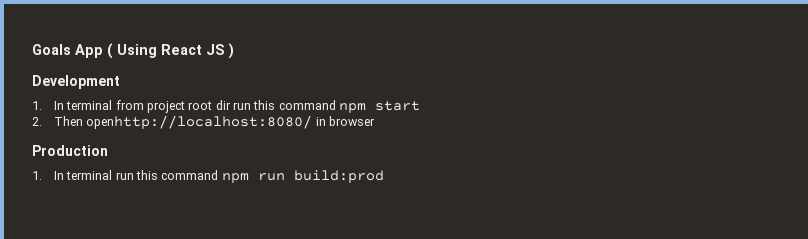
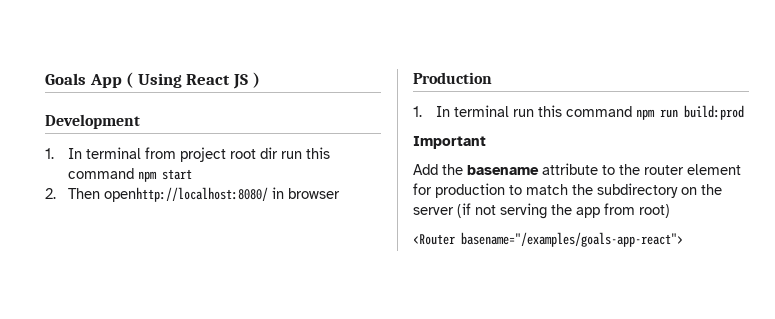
(384, 176) none -> [413,136,486,149] [413,163,741,175] [413,183,722,198] [413,203,670,219] [413,232,683,247] // Important // Add the basename attribute to the router element for production to match the subdirectory on the server (if not serving the app from root) // <Router basename="/examples/goals-app-react">

